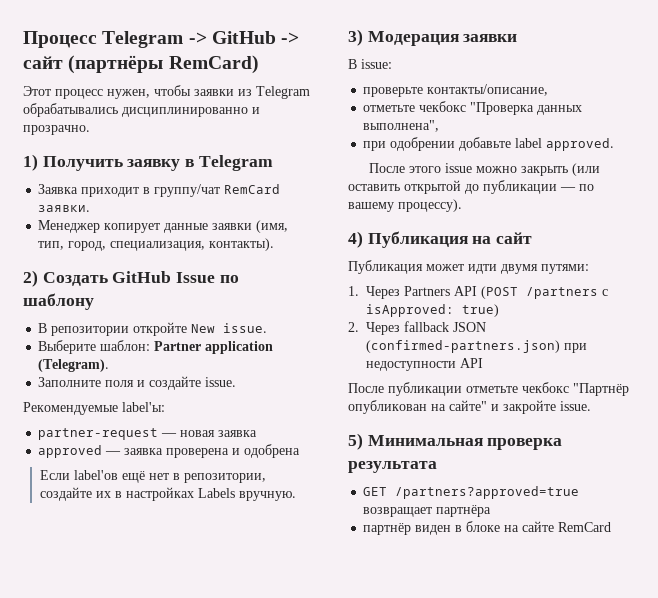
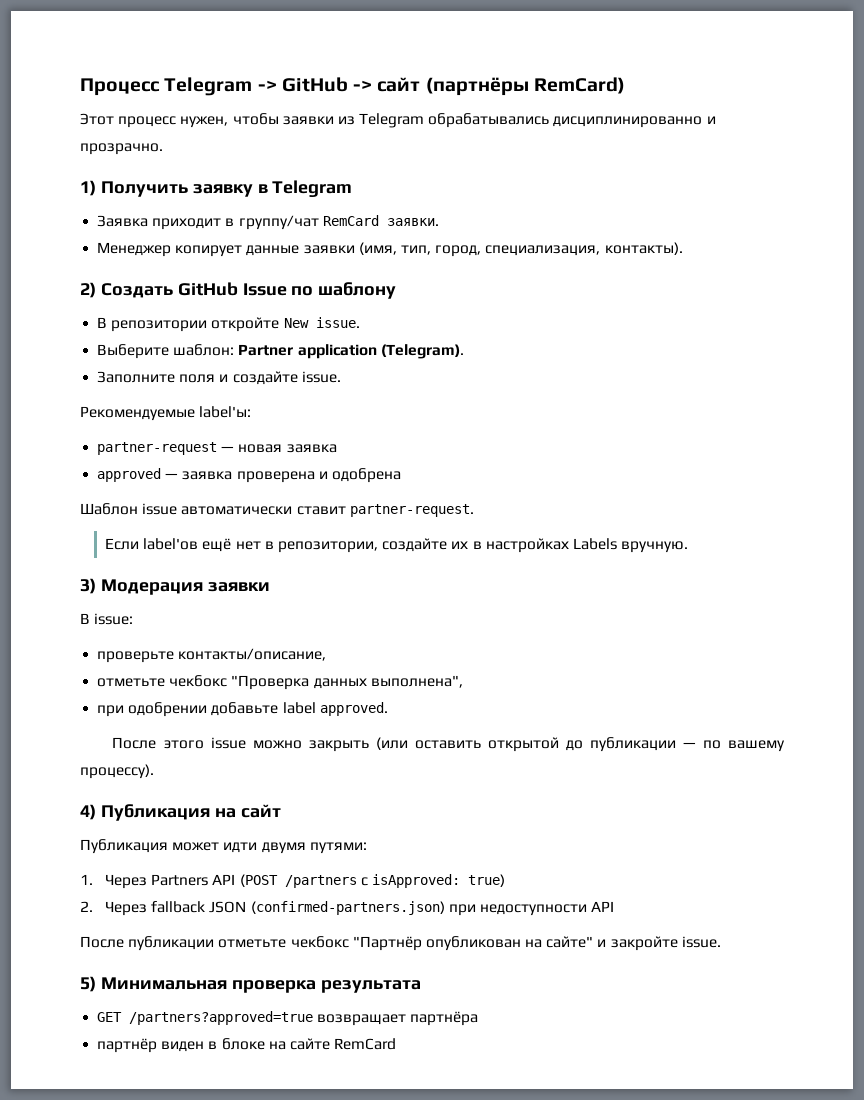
(301, 451) none -> [80,503,474,517] // Шаблон issue автоматически ставит partner-request.

